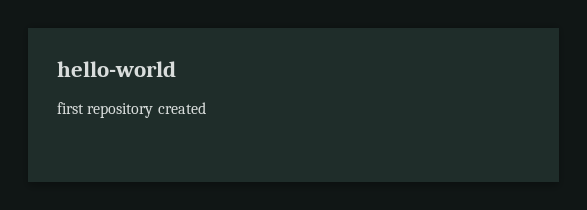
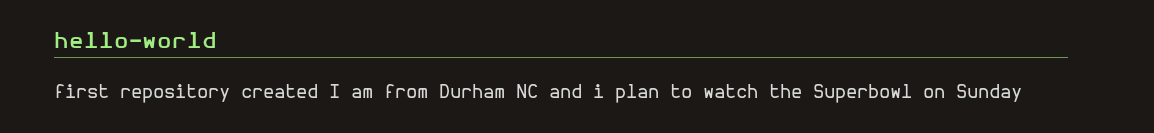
(206, 108) none -> [329,84,1022,103] I am from Durham NC and i plan to watch the Superbowl on Sunday

